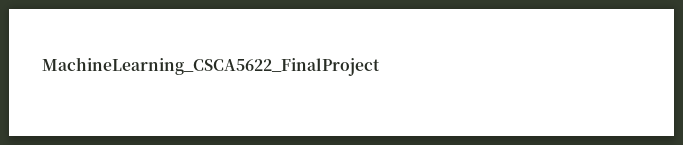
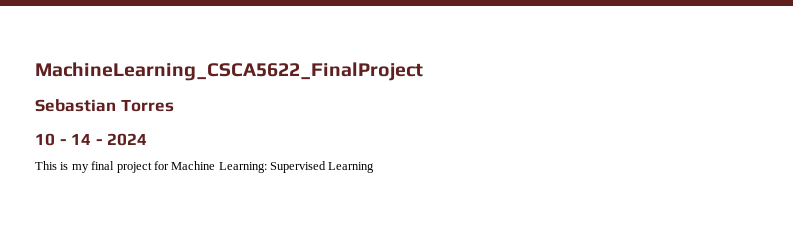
(380, 66) none -> [35,99,174,112] [35,133,148,146] [35,161,375,173] // Sebastian Torres // 10 - 14 - 2024 // This is my final project for Machine Learning: Supervised Learning

